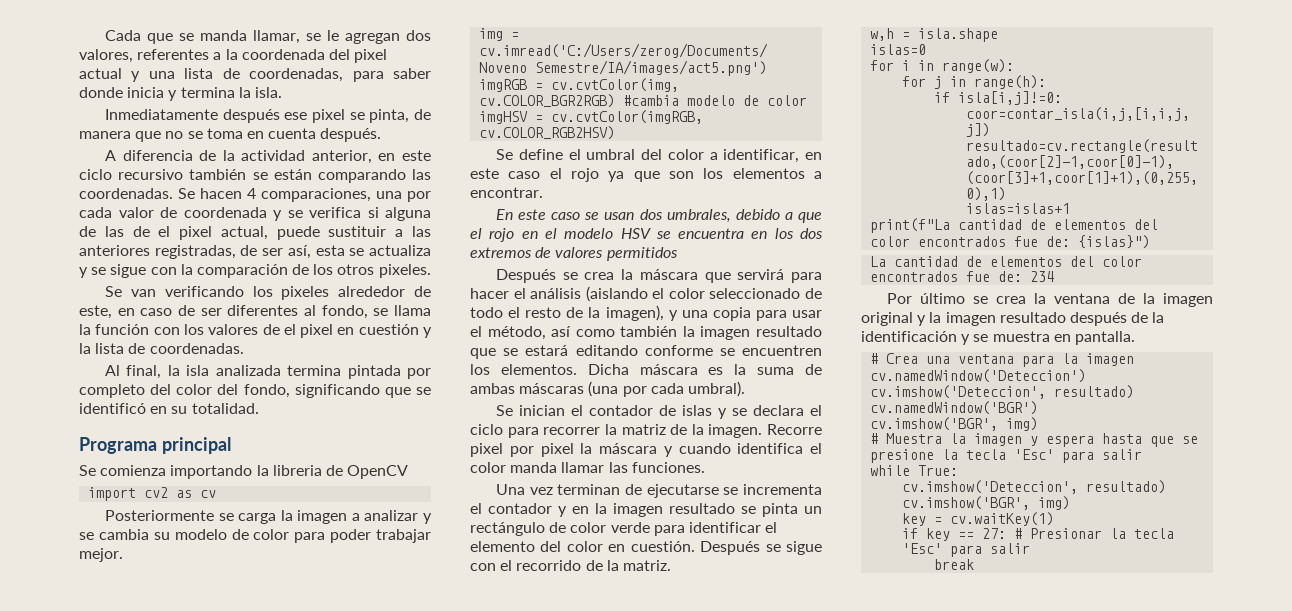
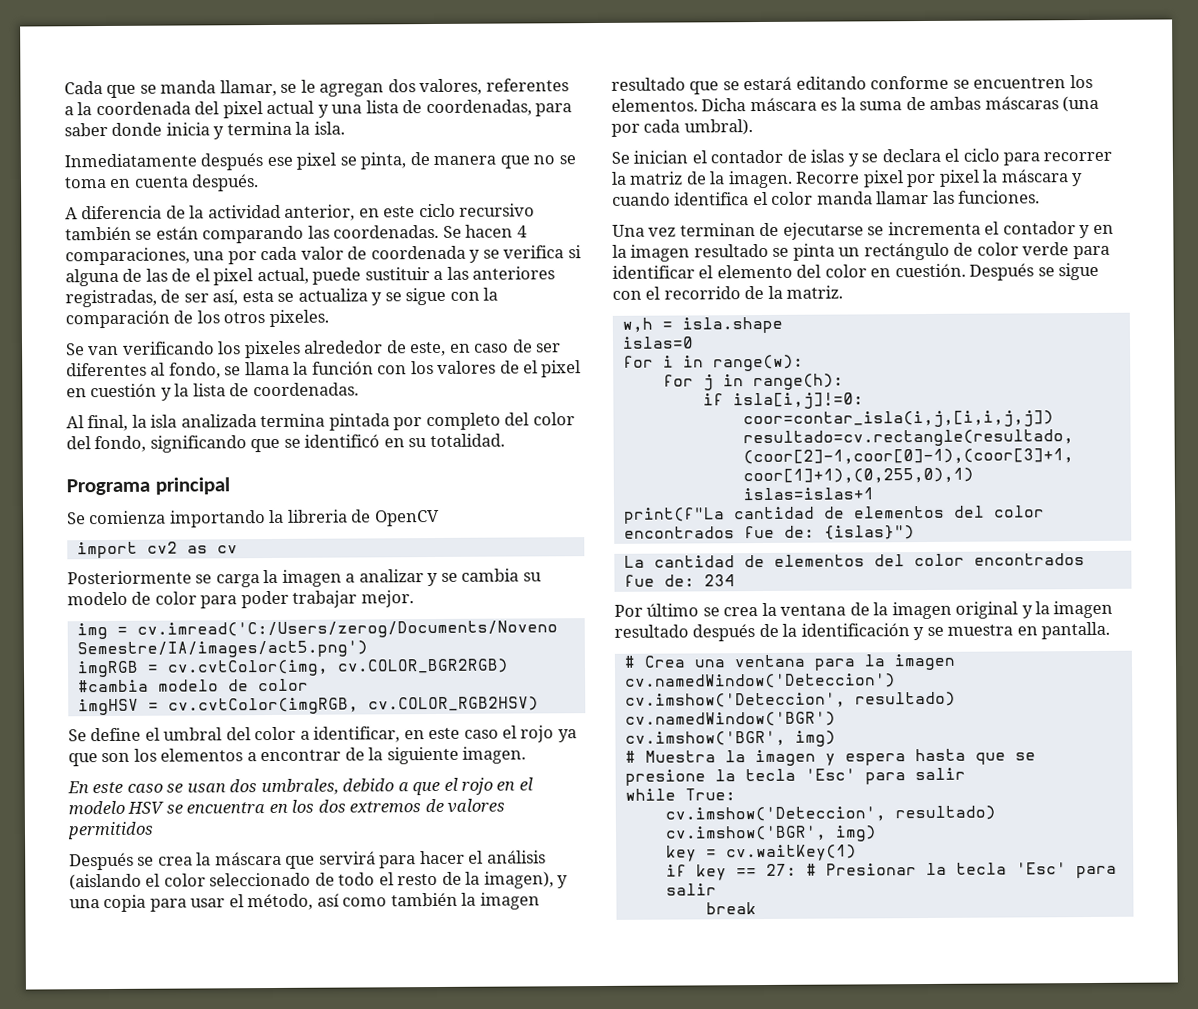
[470,187,543,198] encontrar. -> [260,746,527,765] encontrar de la siguiente imagen.

